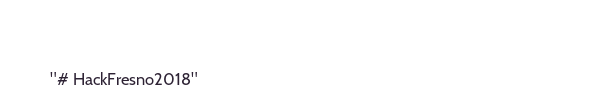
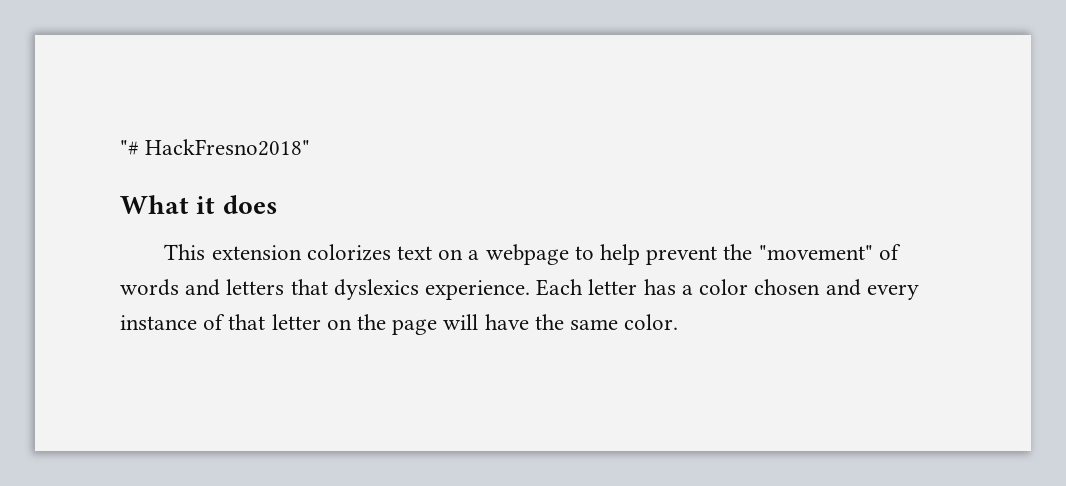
(199, 78) none -> [120,195,278,214] [164,244,901,265] [120,279,919,300] [120,314,679,335] // What it does // This extension colorizes text on a webpage to help prevent the "movement" of words and letters that dyslexics experience. Each letter has a color chosen and every instance of that letter on the page will have the same color.

